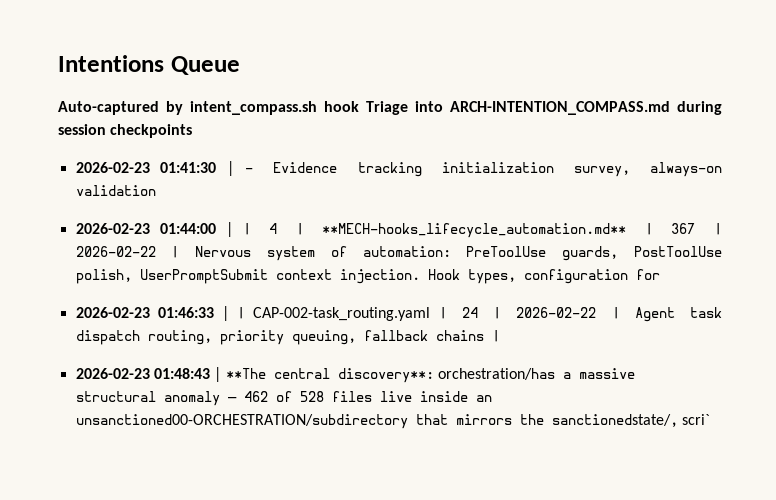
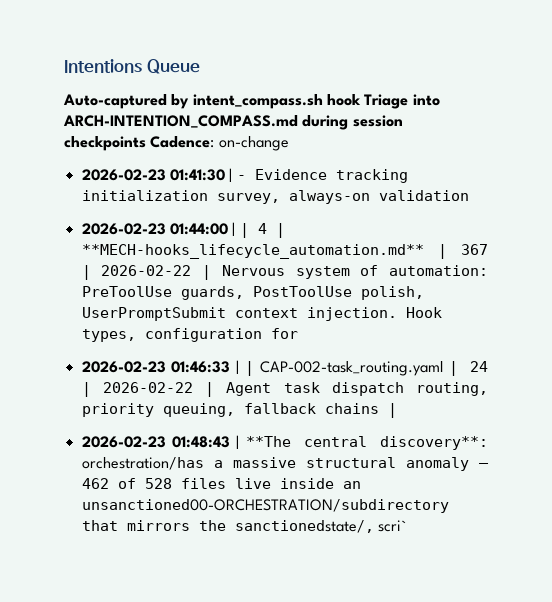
(193, 131) none -> [150,136,289,151] Cadence: on-change

